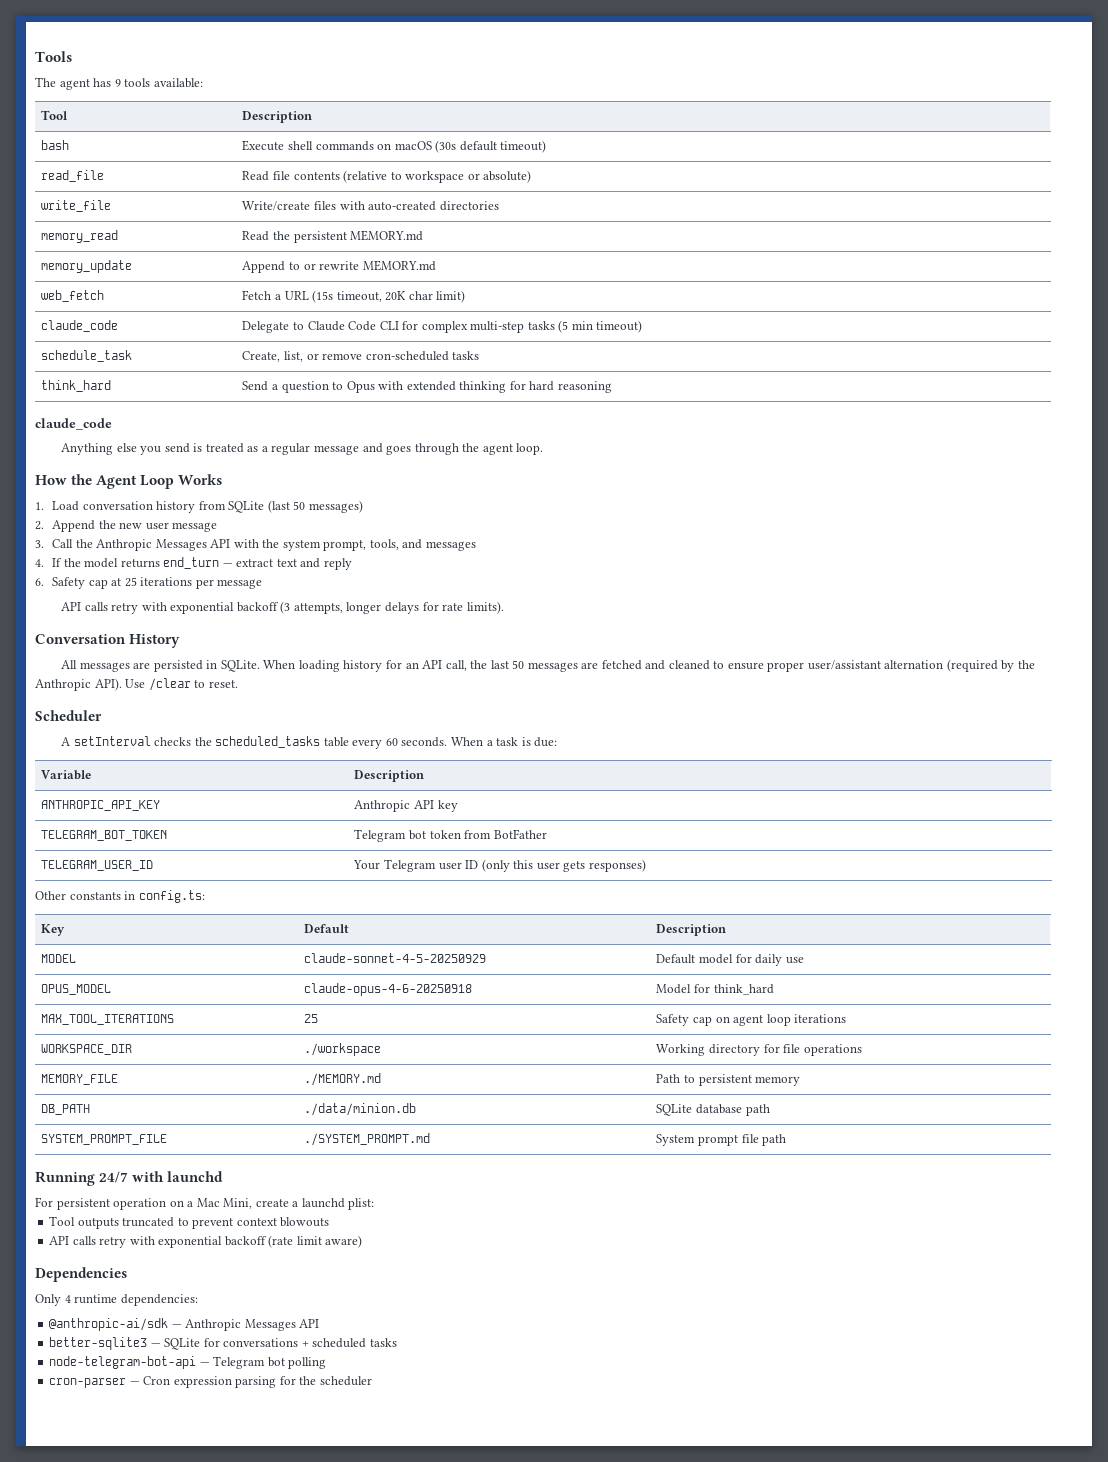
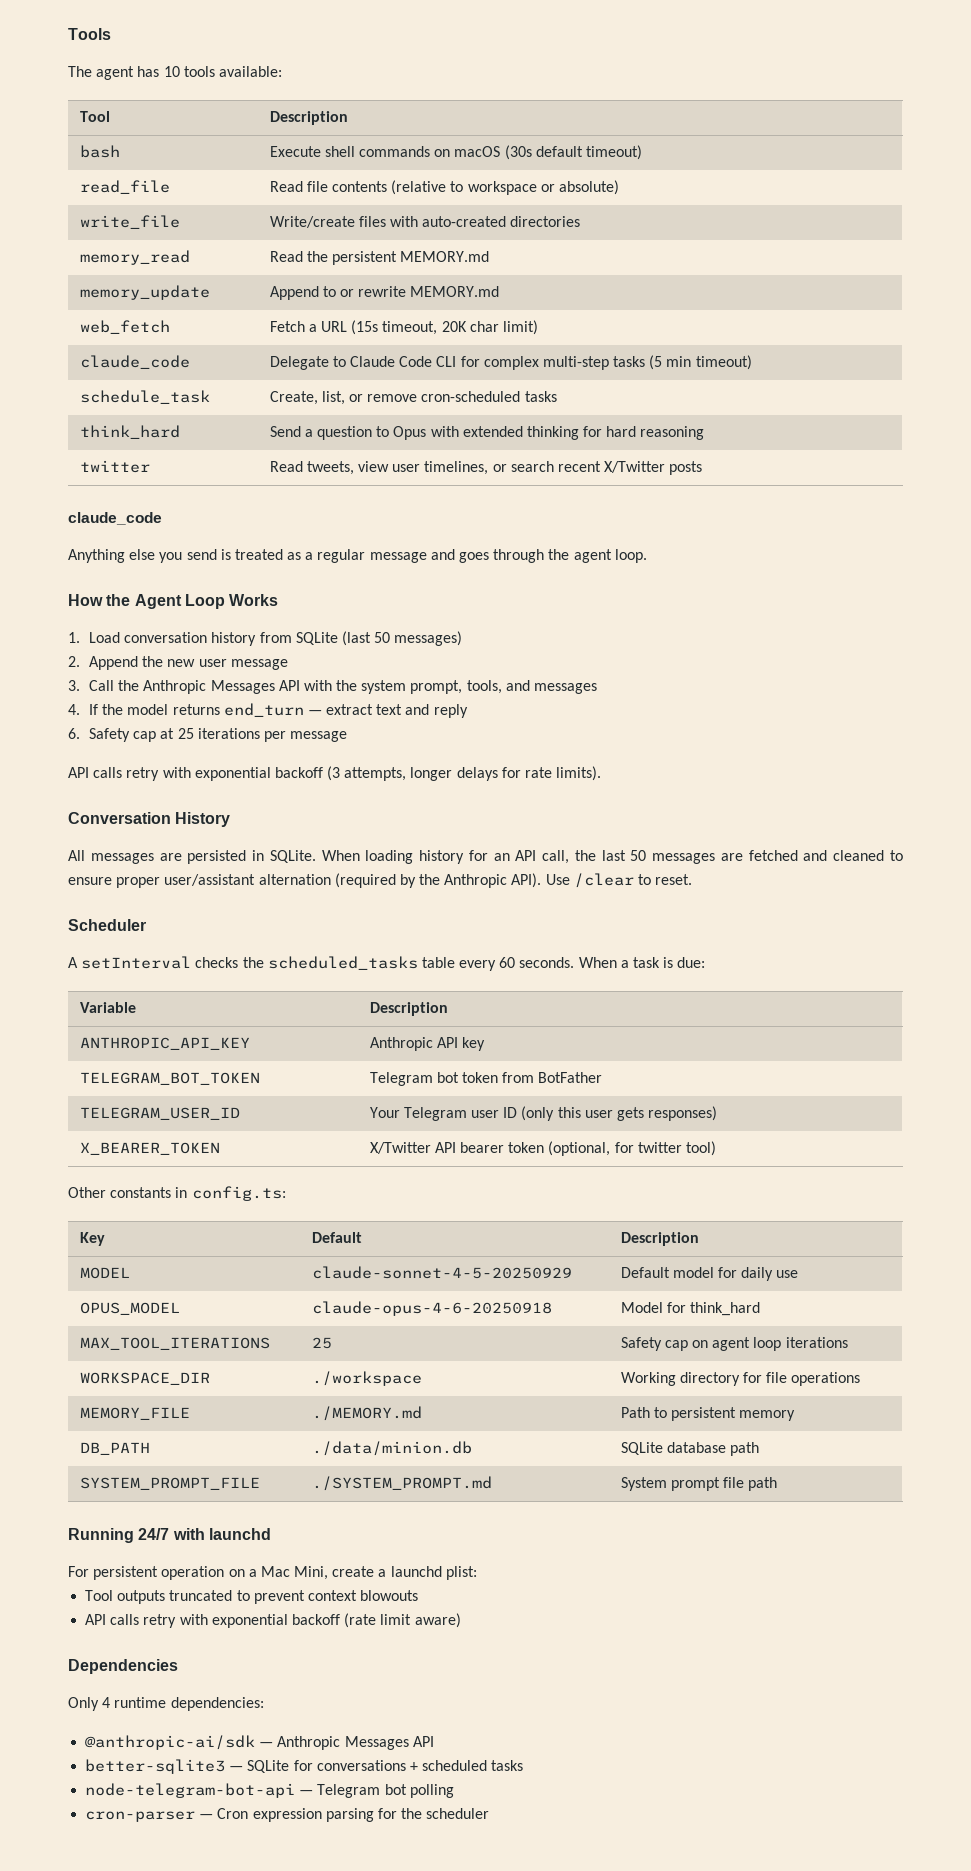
[114,79,121,87] 9 -> [163,66,180,77] 10
(612, 387) none -> [79,460,150,473] [269,461,703,475] // twitter | Read tweets, view user timelines, or search recent X/Twitter posts
(646, 865) none -> [79,1142,220,1155] [369,1141,716,1156] // X_BEARER_TOKEN | X/Twitter API bearer token (optional, for twitter tool)

